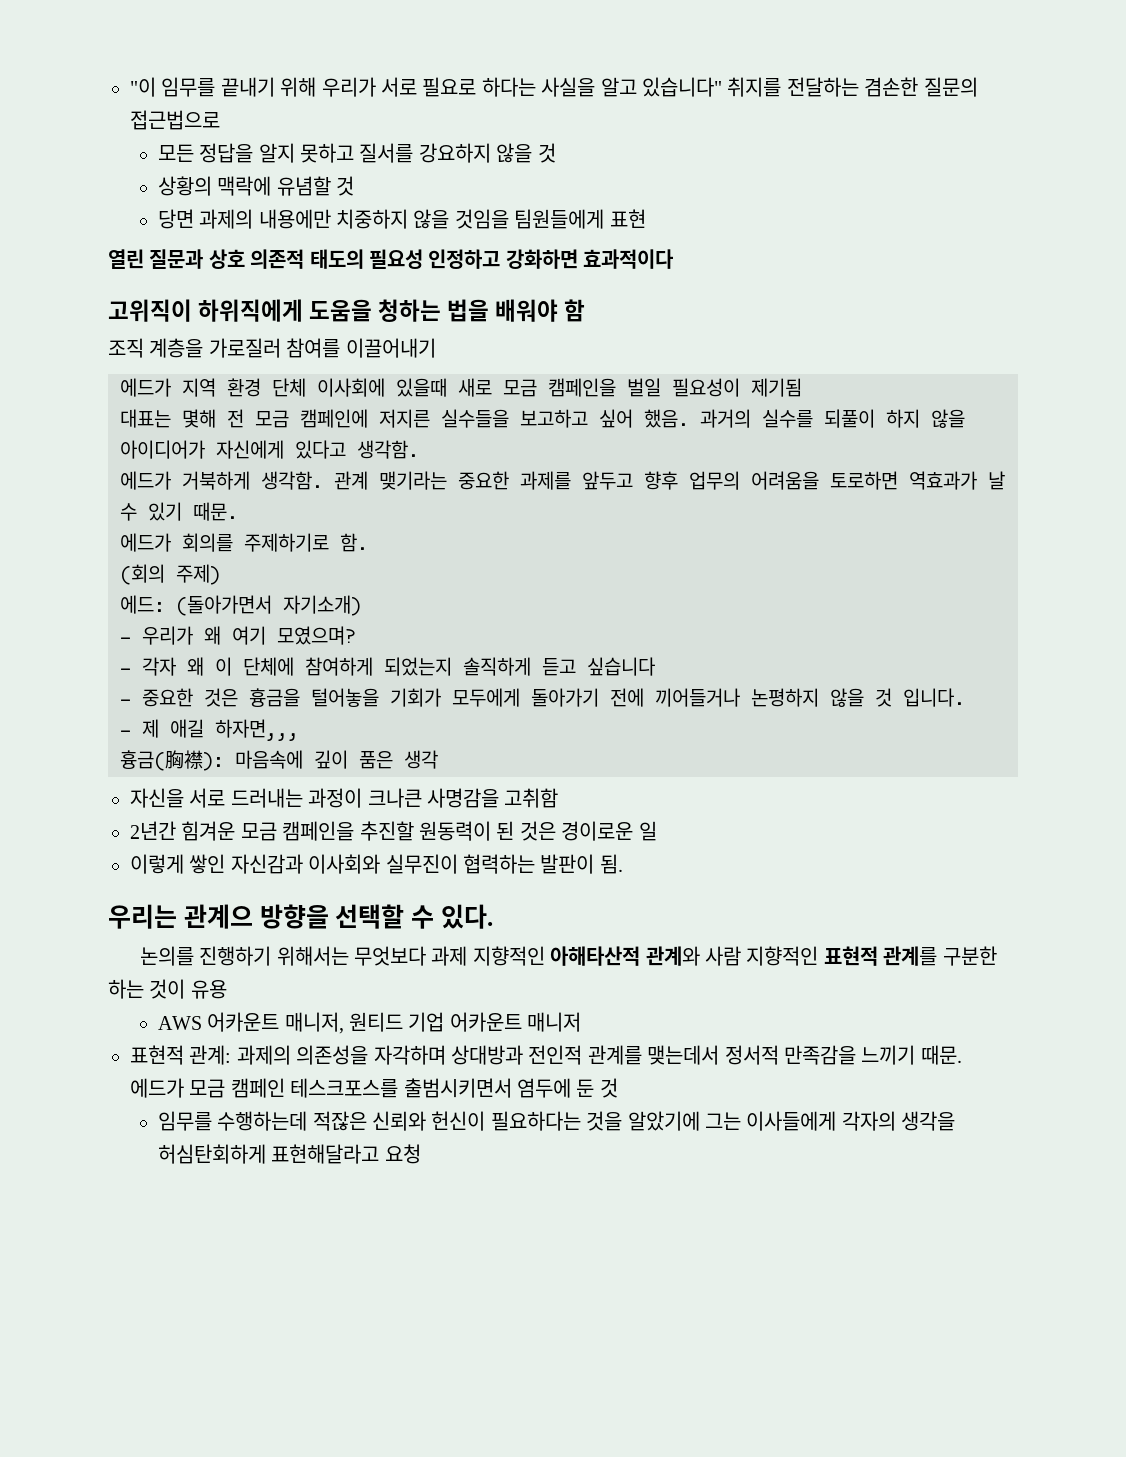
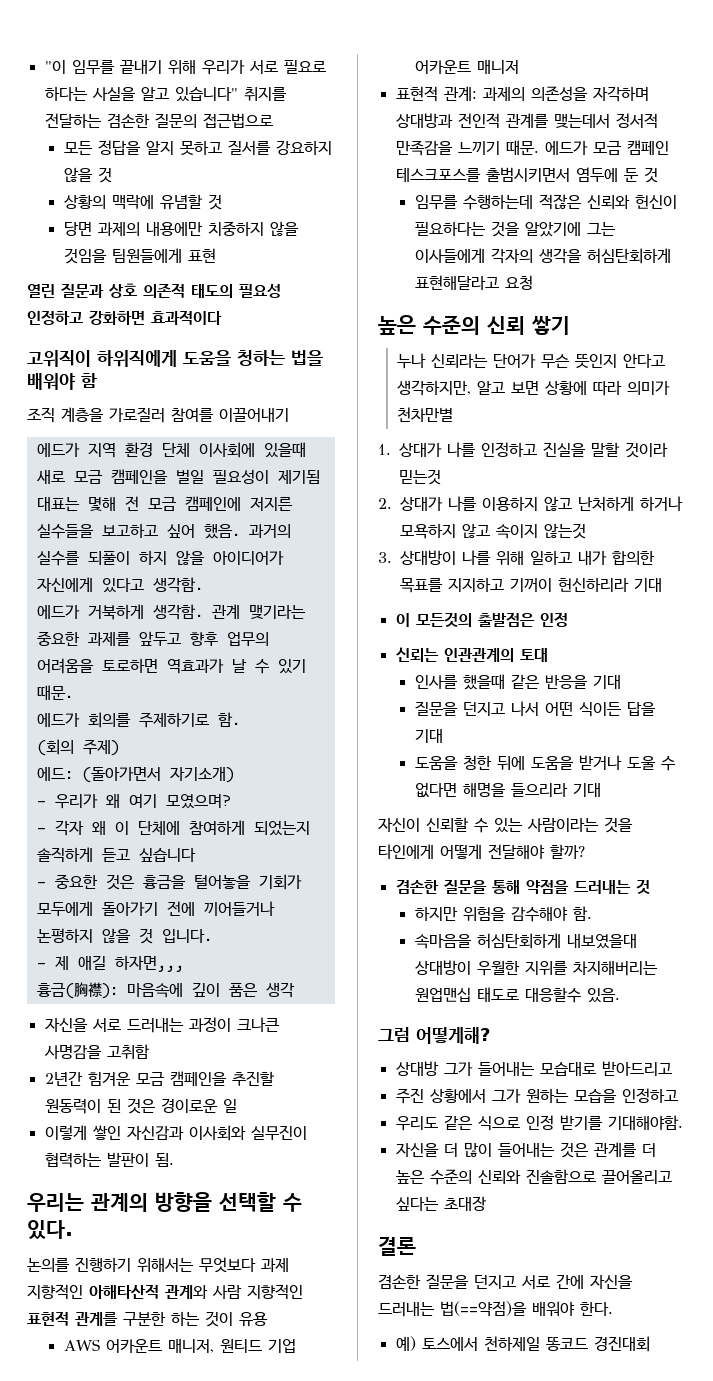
[183,904,253,929] 관계으 -> [91,1193,148,1212] 관계의
(421, 1154) none -> [378,315,570,335] [397,353,666,369] [397,380,671,396] [397,407,454,422] [378,442,668,458] [399,469,441,485] [378,496,683,511] [400,523,586,539] [378,550,655,565] [400,577,662,593] [395,612,568,627] [395,647,548,662] [414,674,621,690] [414,701,656,717] [414,729,443,743] [414,755,675,771] [414,783,601,798] [378,817,633,833] [378,844,585,859] [395,879,650,894] [414,906,592,922] [414,933,637,949] [414,960,658,976] [414,987,620,1003] [378,1027,490,1044] [395,1061,672,1076] [395,1088,678,1104] [395,1115,683,1131] [395,1142,656,1158] [395,1169,672,1185] [395,1196,487,1211] [378,1236,416,1256] [378,1274,633,1289] [378,1301,613,1317] [395,1336,650,1352] // 높은 수준의 신뢰 쌓기 // 누나 신뢰라는 단어가 무슨 뜻인지 안다고 생각하지만, 알고 보면 상황에 따라 의미가 천차만별 // 1. 상대가 나를 인정하고 진실을 말할 것이라 믿는것 // 2. 상대가 나를 이용하지 않고 난처하게 하거나 모욕하지 않고 속이지 않는것 // 3. 상대방이 나를 위해 일하고 내가 합의한 목표를 지지하고 기꺼이 헌신하리라 기대 // 이 모든것의 출발점은 인정 // 신뢰는 인관관계의 토대 // 인사를 했을때 같은 반응을 기대 // 질문을 던지고 나서 어떤 식이든 답을 기대 // 도움을 청한 뒤에 도움을 받거나 도울 수 없다면 해명을 들으리라 기대 // 자신이 신뢰할 수 있는 사람이라는 것을 타인에게 어떻게 전달해야 할까? // 겸손한 질문을 통해 약점을 드러내는 것 // 하지만 위험을 감수해야 함. // 속마음을 허심탄회하게 내보였을대 상대방이 우월한 지위를 차지해버리는 원업맨십 태도로 대응할수 있음. // 그럼 어떻게해? // 상대방 그가 들어내는 모습대로 받아드리고 // 주진 상황에서 그가 원하는 모습을 인정하고 // 우리도 같은 식으로 인정 받기를 기대해야함. // 자신을 더 많이 들어내는 것은 관계를 더 높은 수준의 신뢰와 진솔함으로 끌어올리고 싶다는 초대장 // 결론 // 겸손한 질문을 던지고 서로 간에 자신을 드러내는 법(==약점)을 배워야 한다. // 예) 토스에서 천하제일 똥코드 경진대회

